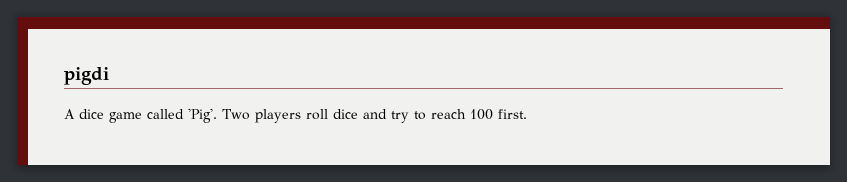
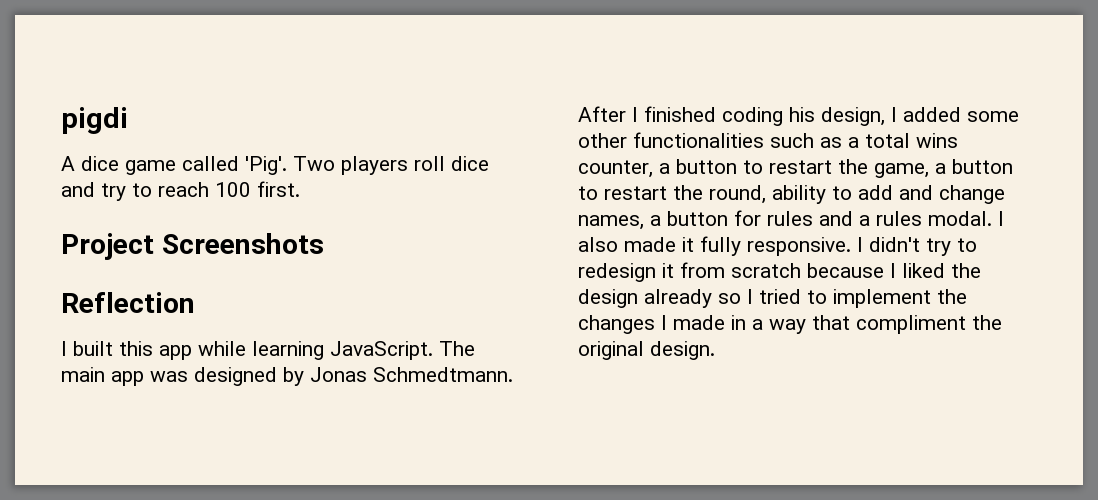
(527, 114) none -> [61,233,324,260] [61,292,195,313] [61,341,475,360] [61,367,513,386] [578,106,1019,126] [578,132,958,148] [578,159,1013,178] [578,185,1005,204] [578,210,1004,230] [578,236,977,256] [578,262,981,282] [578,289,967,308] [578,315,1002,334] [578,341,715,360] // Project Screenshots // Reflection // I built this app while learning JavaScript. The main app was designed by Jonas Schmedtmann. After I finished coding his design, I added some other functionalities such as a total wins counter, a button to restart the game, a button to restart the round, ability to add and change names, a button for rules and a rules modal. I also made it fully responsive. I didn't try to redesign it from scratch because I liked the design already so I tried to implement the changes I made in a way that compliment the original design.

